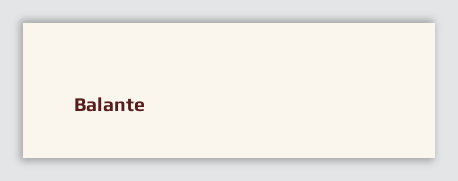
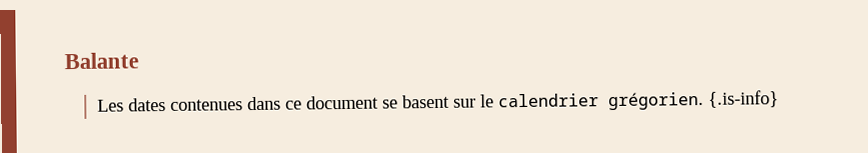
(145, 104) none -> [96,90,779,112] // Les dates contenues dans ce document se basent sur le calendrier grégorien. {.is-info}

